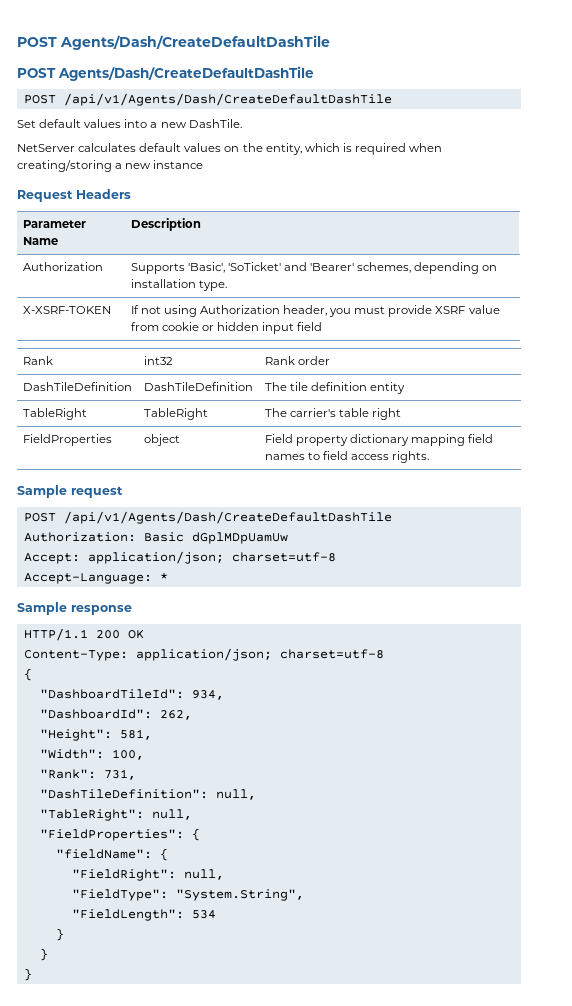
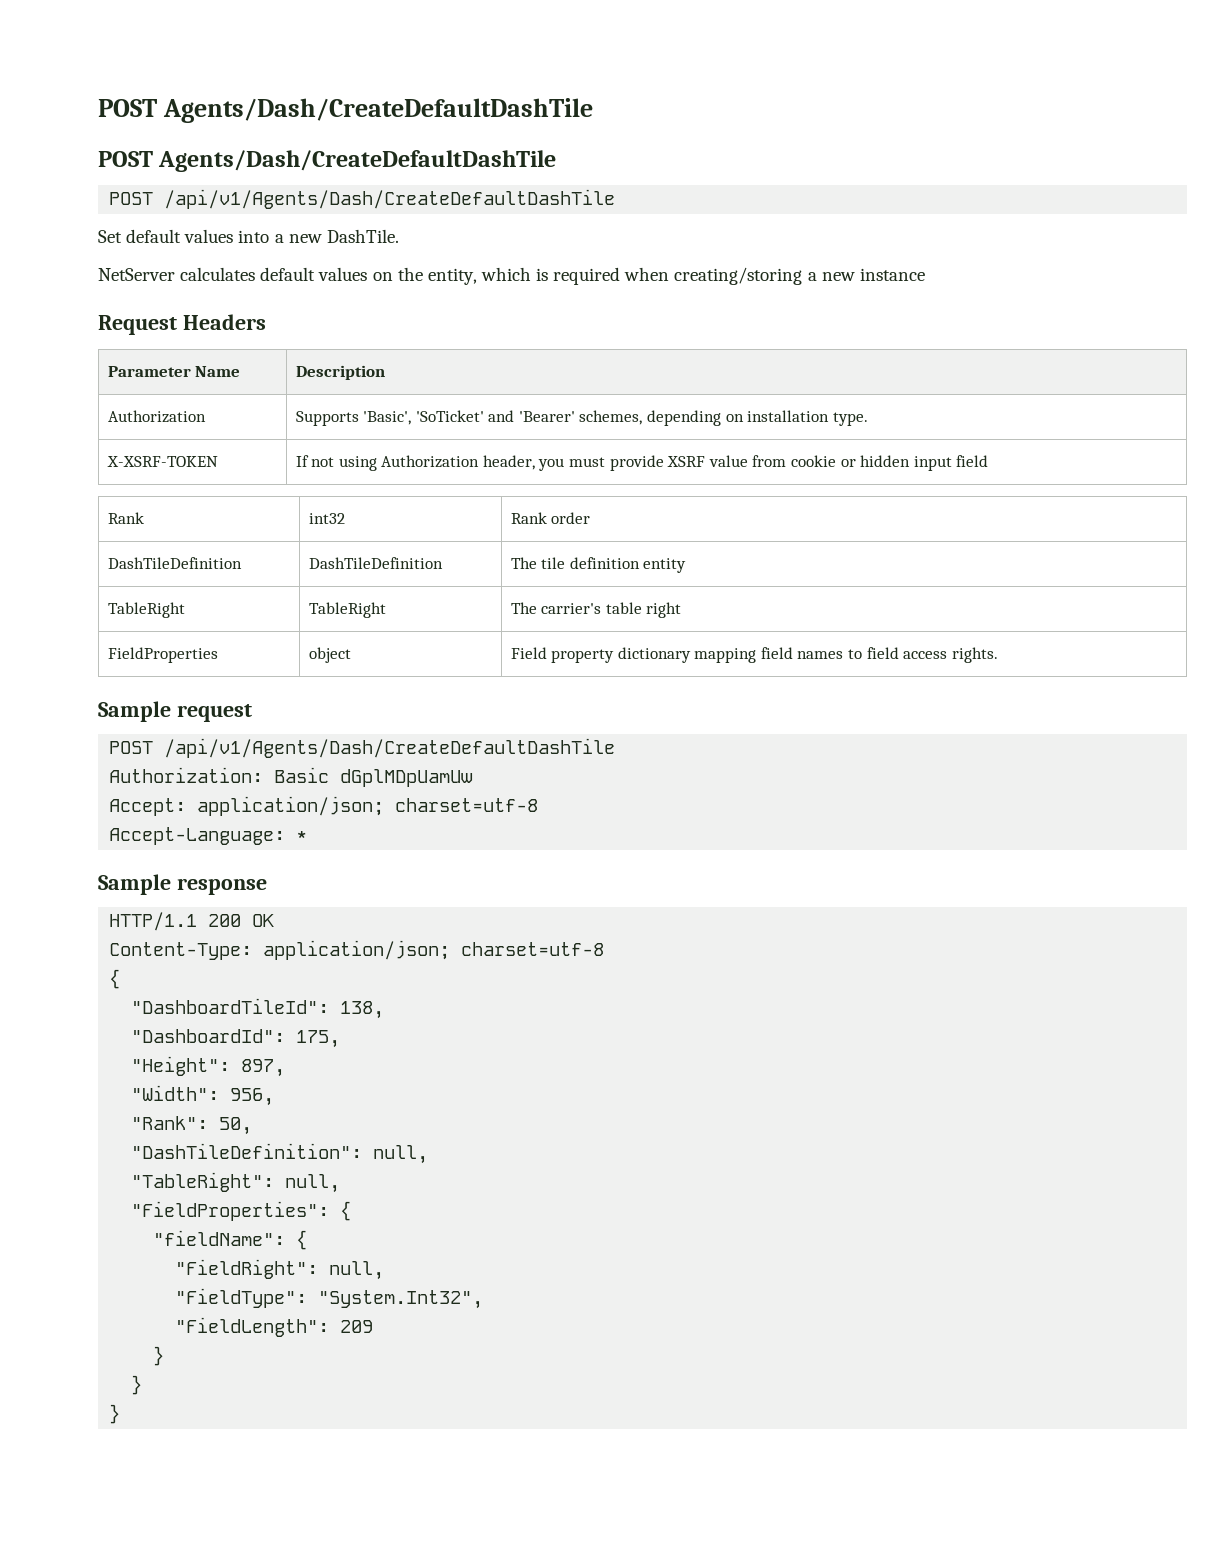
[191,690,224,700] 934, -> [340,1001,385,1019] 138,
[159,710,192,720] 262, -> [296,1030,341,1048] 175,
[119,729,152,740] 581, -> [241,1059,286,1077] 897,
[111,749,144,760] 100, -> [230,1088,275,1106] 956,
[103,769,136,780] 731, -> [219,1117,253,1135] 50,
[175,889,304,901] "System.String", -> [318,1290,484,1309] "System.Int32",
[191,910,216,919] 534 -> [340,1320,374,1333] 209

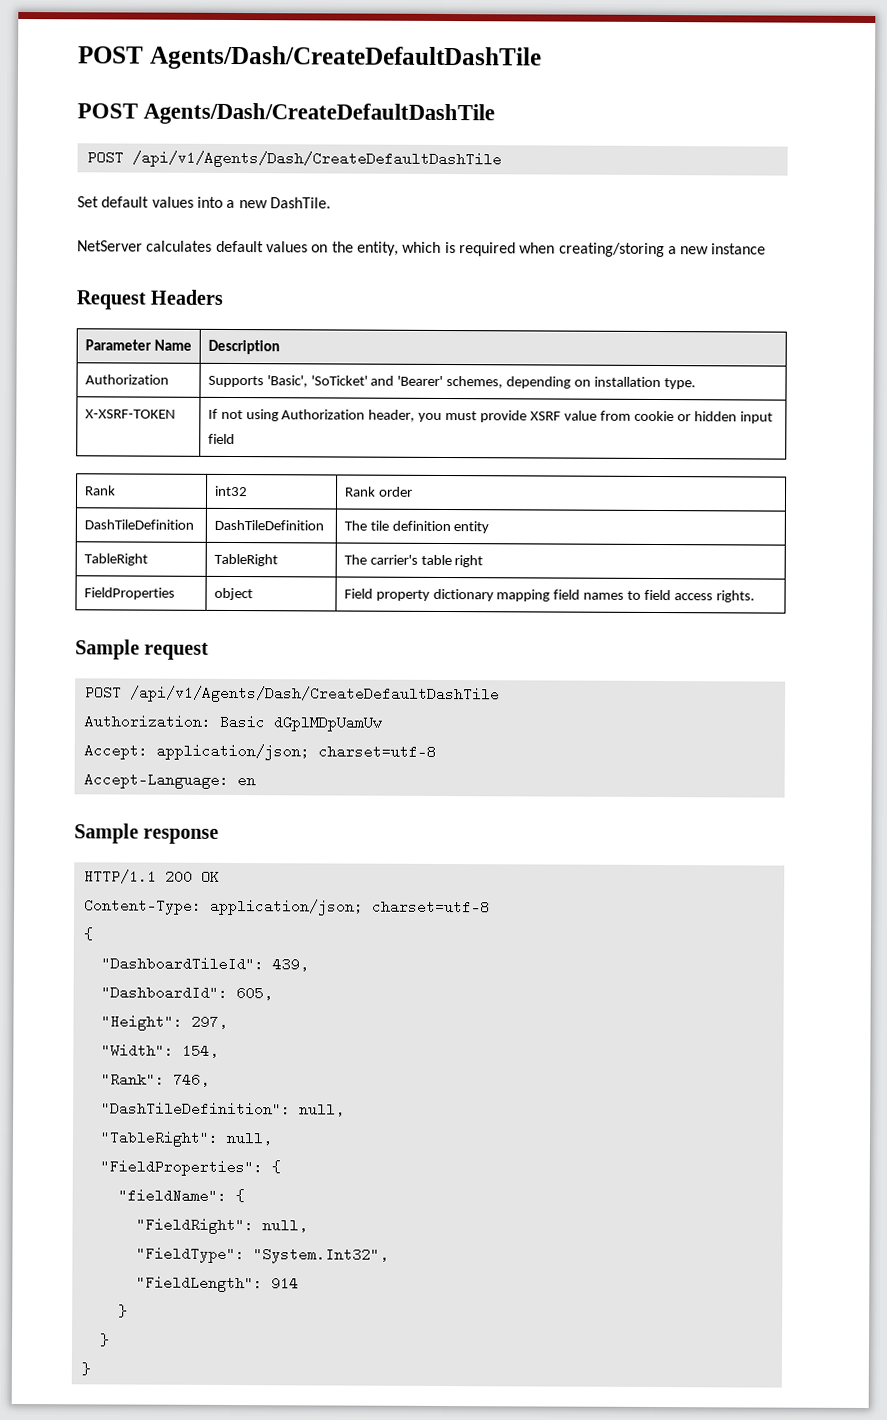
[296,831,308,841] * -> [236,773,256,788] en
[340,1001,385,1019] 138, -> [271,957,309,972] 439,
[296,1030,341,1048] 175, -> [235,986,273,1001] 605,
[241,1059,286,1077] 897, -> [190,1014,228,1029] 297,
[230,1088,275,1106] 956, -> [181,1043,219,1058] 154,
[219,1117,253,1135] 50, -> [172,1072,210,1087] 746,
[340,1320,374,1333] 209 -> [270,1276,299,1291] 914

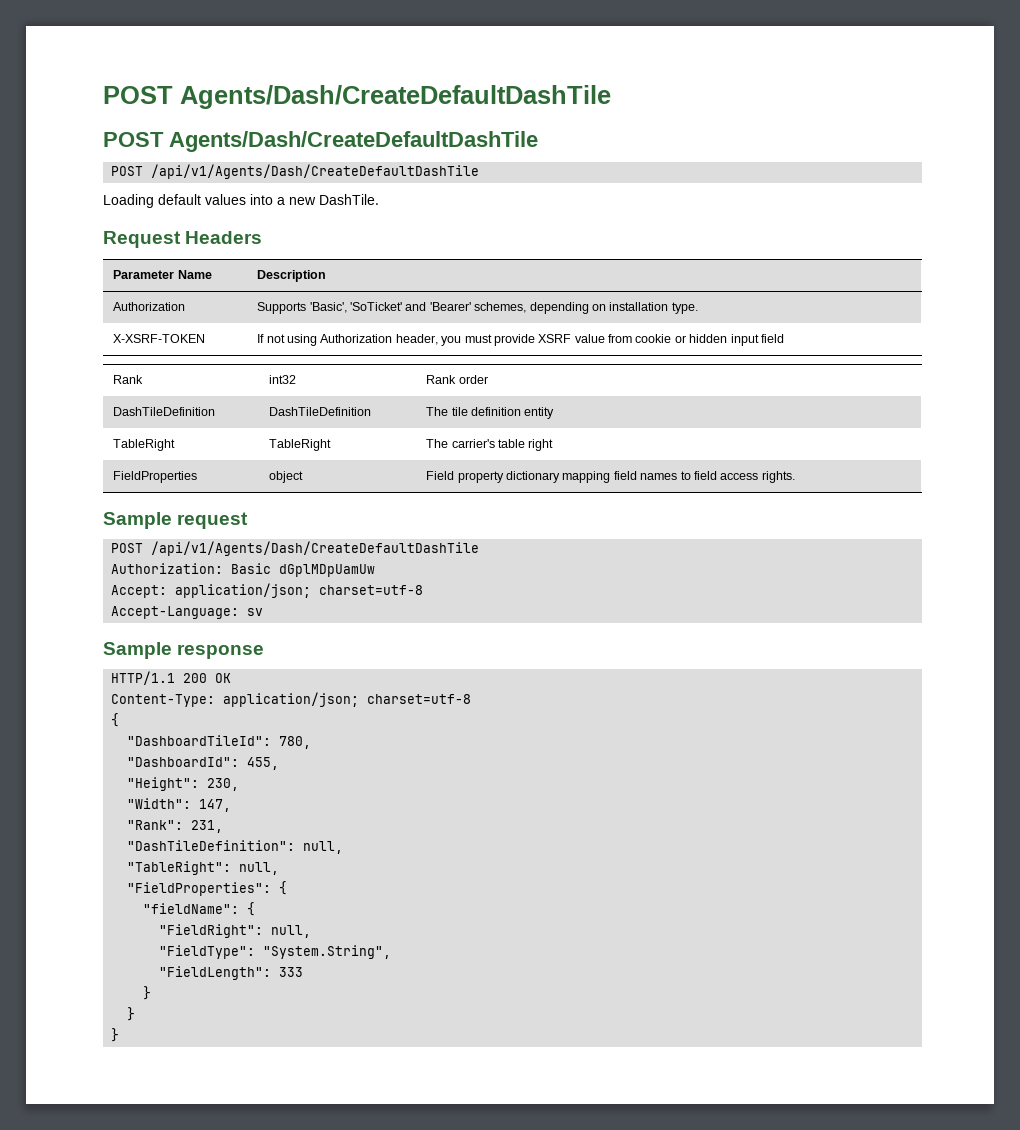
[77,196,99,208] Set -> [103,194,154,208] Loading
[77,240,767,258] // NetServer calculates default values on the entity, which is required when creating/storing a new instance -> (379, 199) none
[236,773,256,788] en -> [247,608,264,616] sv
[271,957,309,972] 439, -> [279,736,312,749] 780,
[235,986,273,1001] 605, -> [247,757,280,770] 455,
[190,1014,228,1029] 297, -> [207,778,240,791] 230,
[181,1043,219,1058] 154, -> [199,799,232,812] 147,
[172,1072,210,1087] 746, -> [191,820,224,833] 231,
[252,1247,389,1264] "System.Int32", -> [263,945,392,959] "System.String",
[270,1276,299,1291] 914 -> [279,967,304,977] 333

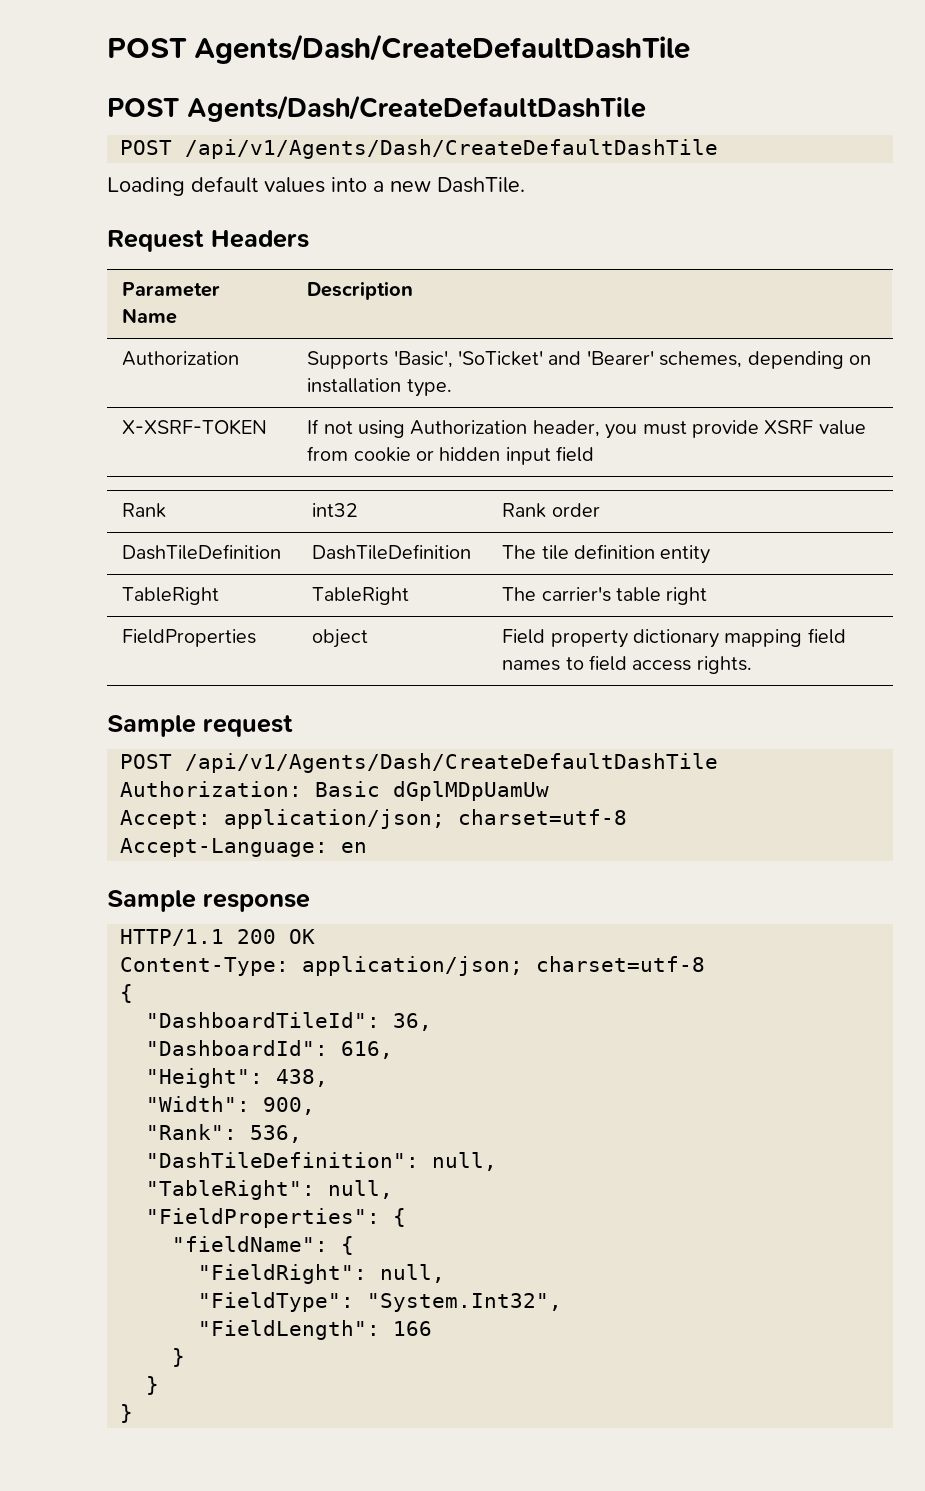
[247,608,264,616] sv -> [341,842,368,853] en
[279,736,312,749] 780, -> [393,1013,433,1031] 36,
[247,757,280,770] 455, -> [341,1041,394,1059] 616,
[207,778,240,791] 230, -> [276,1069,329,1087] 438,
[199,799,232,812] 147, -> [263,1097,316,1115] 900,
[191,820,224,833] 231, -> [250,1125,303,1143] 536,
[263,945,392,959] "System.String", -> [367,1293,563,1312] "System.Int32",
[279,967,304,977] 333 -> [393,1321,433,1336] 166

